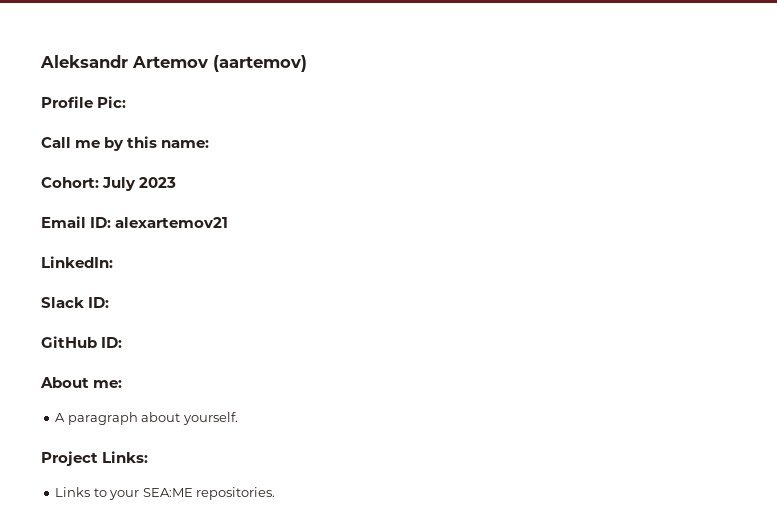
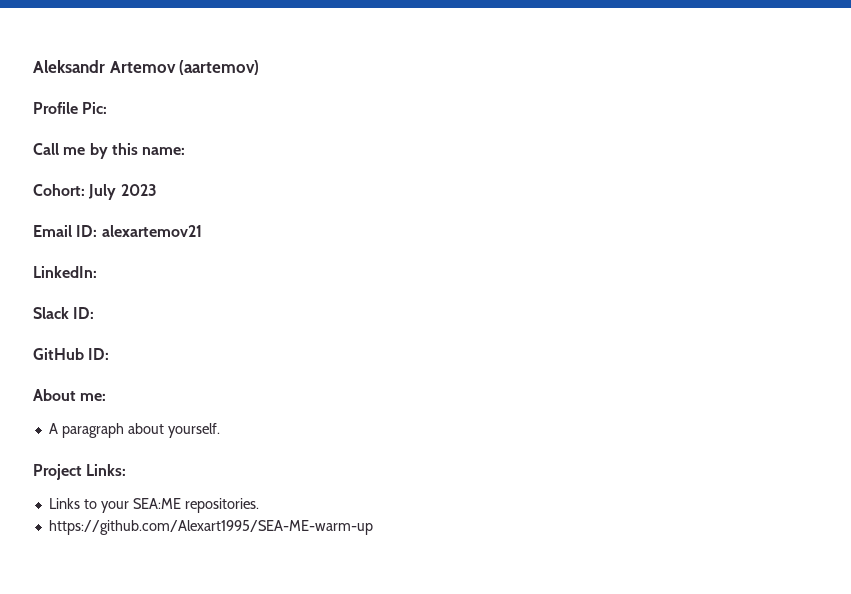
(276, 493) none -> [48,520,373,535] // https://github.com/Alexart1995/SEA-ME-warm-up

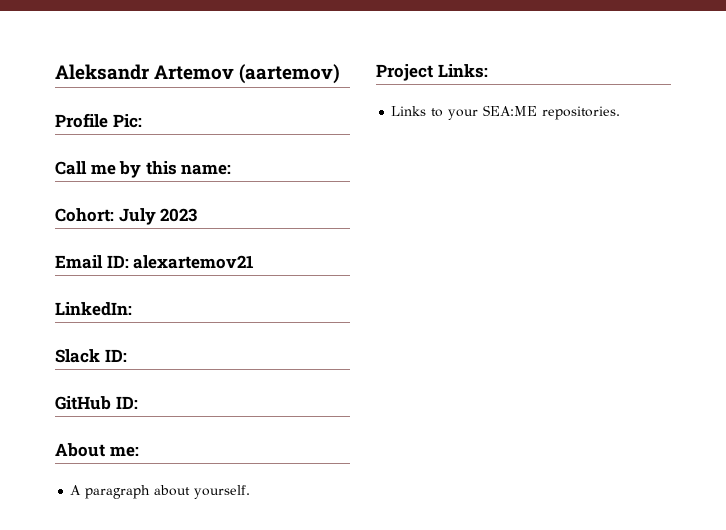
[48,520,373,535] // https://github.com/Alexart1995/SEA-ME-warm-up -> (621, 113) none

